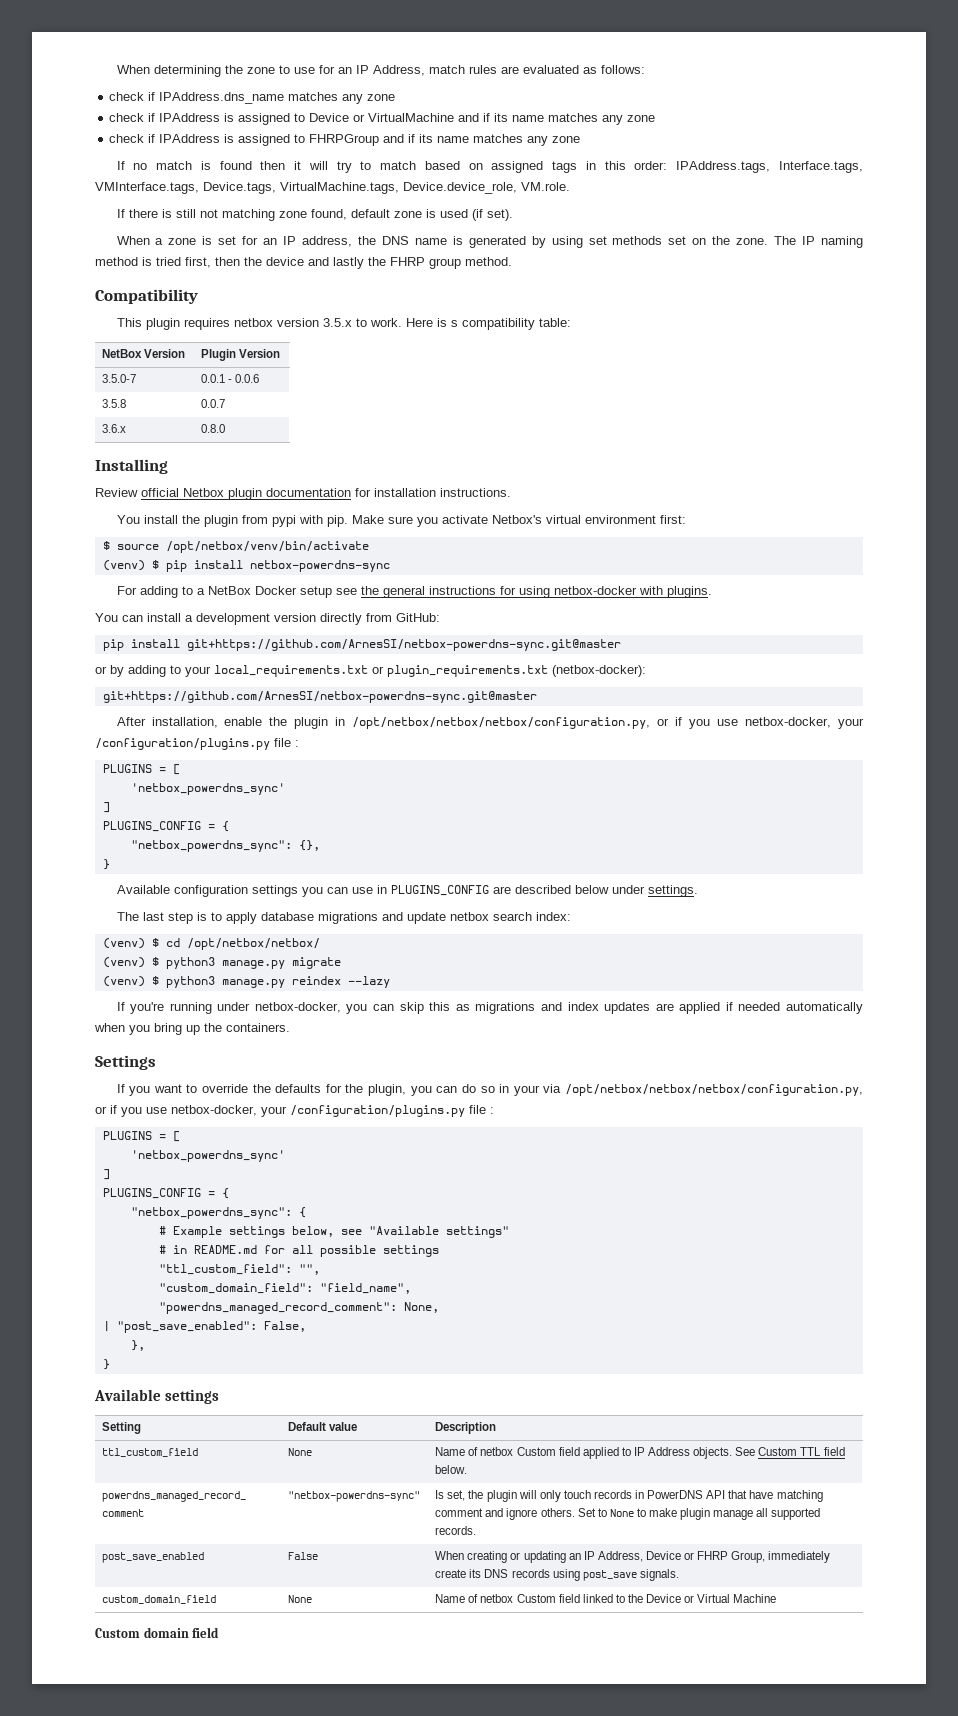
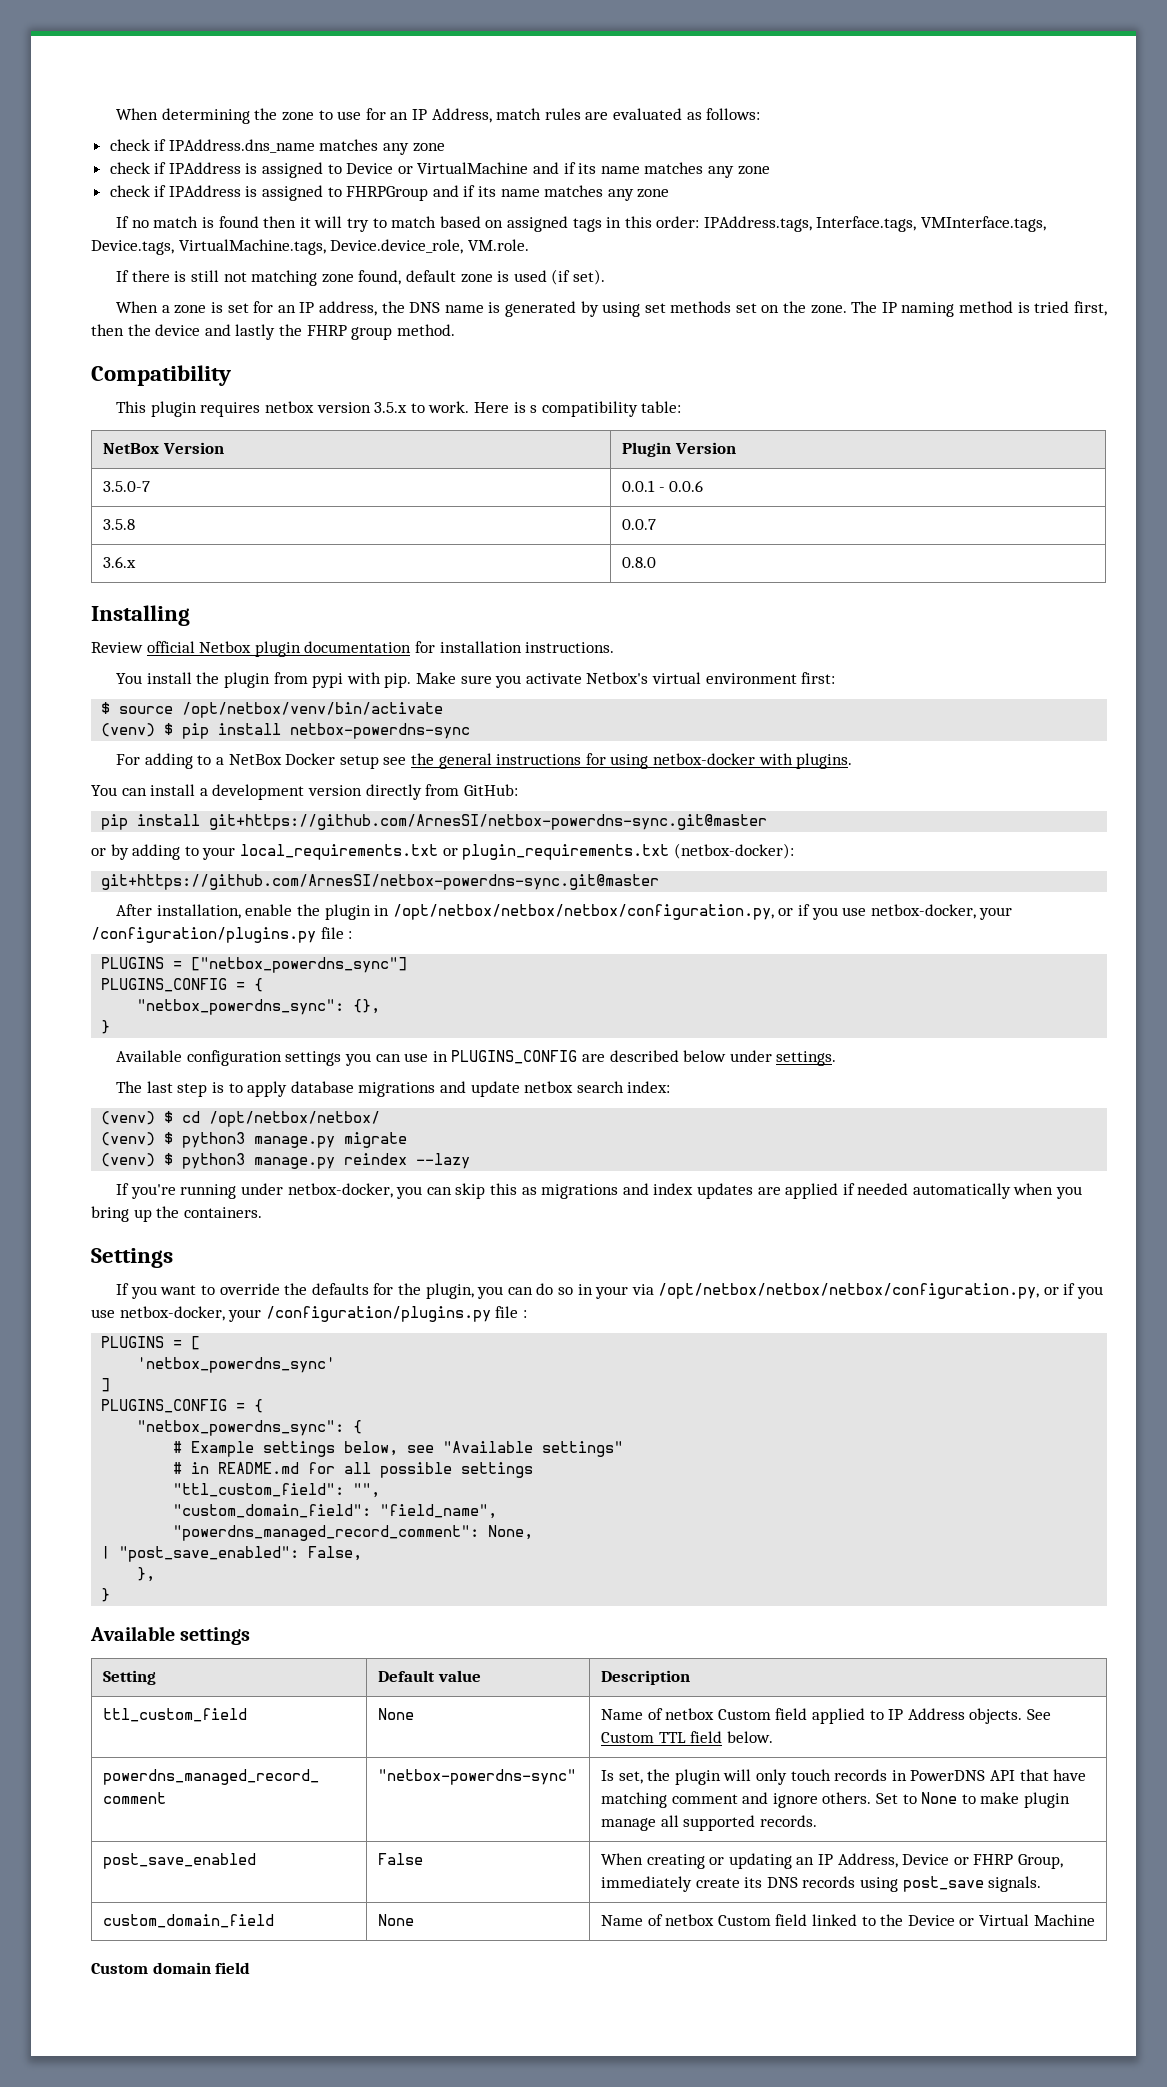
[172,764,180,775] [130,783,285,795] [102,802,110,813] [ // 'netbox_powerdns_sync' // ] -> [191,957,408,973] ["netbox_powerdns_sync"]

